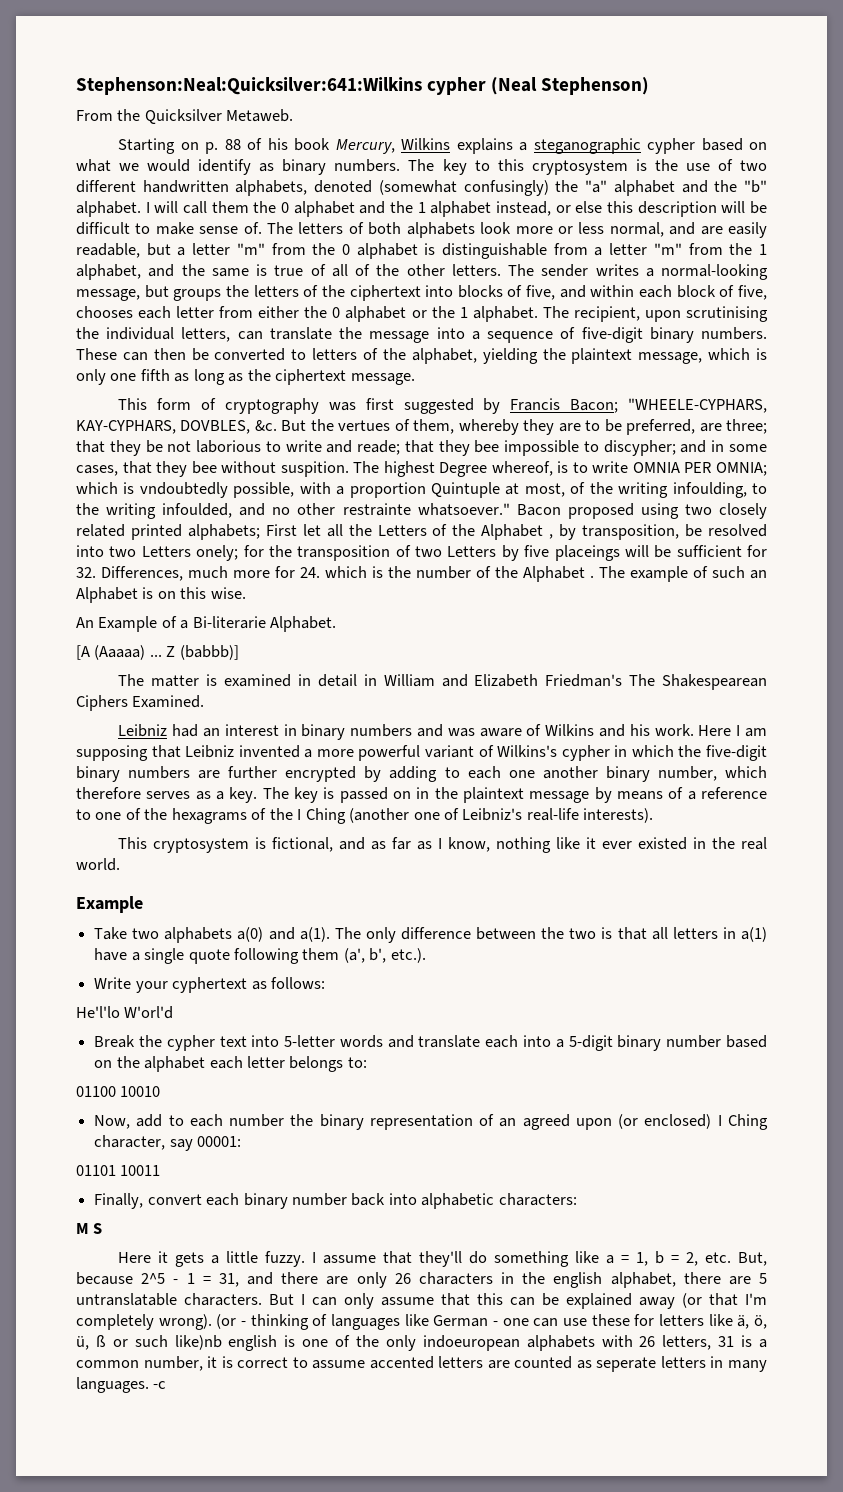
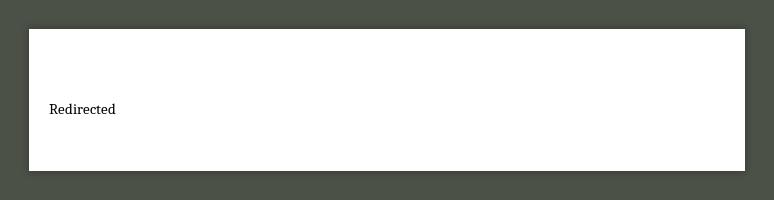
[76,77,650,95] [76,109,294,124] [118,138,767,154] [76,159,767,175] [76,180,768,196] [76,201,767,217] [76,222,767,238] [76,243,768,259] [76,264,768,280] [76,285,767,301] [76,306,768,322] [76,327,767,343] [76,348,768,364] [76,369,415,385] [118,398,768,414] [76,419,768,435] [76,440,767,456] [76,461,767,477] [76,482,768,498] [76,503,768,519] [76,524,768,540] [76,545,767,561] [76,566,767,582] [76,587,246,603] [76,616,337,632] [76,645,239,660] [118,674,767,690] [76,695,205,711] [118,724,768,740] [76,745,767,761] [76,766,768,782] [76,787,768,803] [76,808,654,824] [118,837,767,853] [76,858,120,871] [76,896,143,913] [94,927,768,943] [94,948,426,964] [94,977,325,993] [76,1006,174,1019] [94,1035,768,1051] [94,1056,367,1072] [76,1086,161,1097] [94,1114,768,1130] [94,1135,242,1151] [76,1165,161,1176] [94,1193,577,1209] [76,1223,103,1234] [118,1251,767,1267] [76,1272,767,1288] [76,1293,767,1309] [76,1314,767,1330] [76,1335,768,1351] [76,1356,767,1372] [76,1377,167,1393] Stephenson:Neal:Quicksilver:641:Wilkins cypher (Neal Stephenson) // From the Quicksilver Metaweb. // Starting on p. 88 of his book Mercury, Wilkins explains a steganographic cypher based on what we would identify as binary numbers. The key to this cryptosystem is the use of two different handwritten alphabets, denoted (somewhat confusingly) the "a" alphabet and the "b" alphabet. I will call them the 0 alphabet and the 1 alphabet instead, or else this description will be difficult to make sense of. The letters of both alphabets look more or less normal, and are easily readable, but a letter "m" from the 0 alphabet is distinguishable from a letter "m" from the 1 alphabet, and the same is true of all of the other letters. The sender writes a normal-looking message, but groups the letters of the ciphertext into blocks of five, and within each block of five, chooses each letter from either the 0 alphabet or the 1 alphabet. The recipient, upon scrutinising the individual letters, can translate the message into a sequence of five-digit binary numbers. These can then be converted to letters of the alphabet, yielding the plaintext message, which is only one fifth as long as the ciphertext message. // This form of cryptography was first suggested by Francis Bacon; "WHEELE-CYPHARS, KAY-CYPHARS, DOVBLES, &c. But the vertues of them, whereby they are to be preferred, are three; that they be not laborious to write and reade; that they bee impossible to discypher; and in some cases, that they bee without suspition. The highest Degree whereof, is to write OMNIA PER OMNIA; which is vndoubtedly possible, with a proportion Quintuple at most, of the writing infoulding, to the writing infoulded, and no other restrainte whatsoever." Bacon proposed using two closely related printed alphabets; First let all the Letters of the Alphabet , by transposition, be resolved into two Letters onely; for the transposition of two Letters by five placeings will be sufficient for 32. Differences, much more for 24. which is the number of the Alphabet . The example of such an Alphabet is on this wise. // An Example of a Bi-literarie Alphabet. // [A (Aaaaa) ... Z (babbb)] // The matter is examined in detail in William and Elizabeth Friedman's The Shakespearean Ciphers Examined. // Leibniz had an interest in binary numbers and was aware of Wilkins and his work. Here I am supposing that Leibniz invented a more powerful variant of Wilkins's cypher in which the five-digit binary numbers are further encrypted by adding to each one another binary number, which therefore serves as a key. The key is passed on in the plaintext message by means of a reference to one of the hexagrams of the I Ching (another one of Leibniz's real-life interests). // This cryptosystem is fictional, and as far as I know, nothing like it ever existed in the real world. // Example // Take two alphabets a(0) and a(1). The only difference between the two is that all letters in a(1) have a single quote following them (a', b', etc.). // Write your cyphertext as follows: // He'l'lo W'orl'd // Break the cypher text into 5-letter words and translate each into a 5-digit binary number based on the alphabet each letter belongs to: // 01100 10010 // Now, add to each number the binary representation of an agreed upon (or enclosed) I Ching character, say 00001: // 01101 10011 // Finally, convert each binary number back into alphabetic characters: // M S // Here it gets a little fuzzy. I assume that they'll do something like a = 1, b = 2, etc. But, because 2^5 - 1 = 31, and there are only 26 characters in the english alphabet, there are 5 untranslatable characters. But I can only assume that this can be explained away (or that I'm completely wrong). (or - thinking of languages like German - one can use these for letters like ä, ö, ü, ß or such like)nb english is one of the only indoeuropean alphabets with 26 letters, 31 is a common number, it is correct to assume accented letters are counted as seperate letters in many languages. -c -> [49,103,116,114] Redirected

